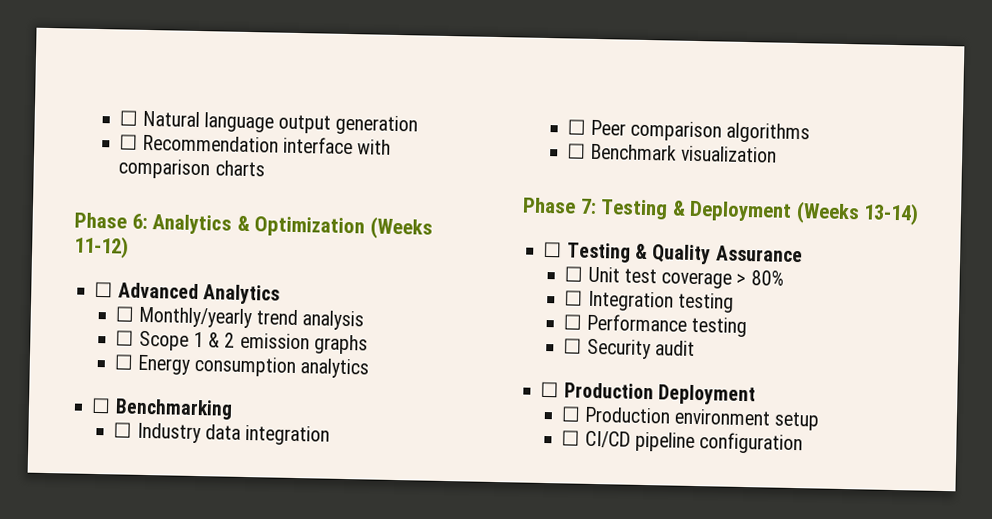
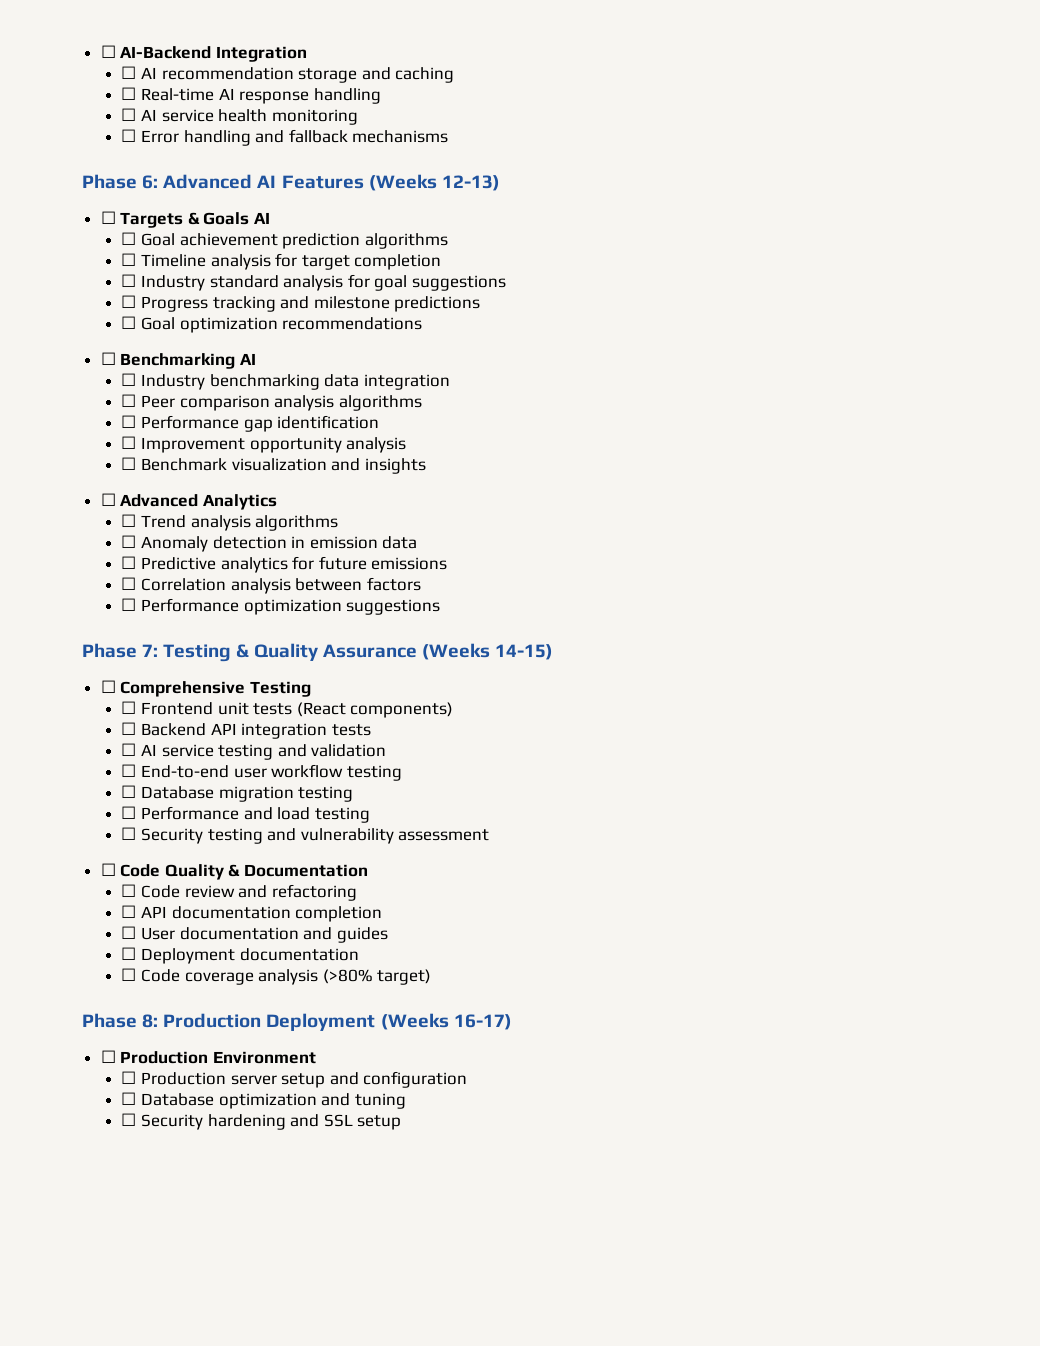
[119,110,419,136] [119,134,392,155] [118,158,265,180] [74,212,433,240] [73,235,129,259] ☐ Natural language output generation // ☐ Recommendation interface with comparison charts // Phase 6: Analytics & Optimization (Weeks 11-12) -> [100,45,307,62] [121,66,455,83] [121,87,381,104] [121,108,358,125] [121,129,449,146] [82,174,500,191] [100,211,271,228] [121,232,448,249] [121,253,442,270] [121,274,506,291] [121,295,481,312] [121,316,423,333] [100,352,256,369] [121,373,450,390] [121,394,422,411] [121,415,380,432] [121,436,407,453] [121,457,426,474] ☐ AI-Backend Integration // ☐ AI recommendation storage and caching // ☐ Real-time AI response handling // ☐ AI service health monitoring // ☐ Error handling and fallback mechanisms // Phase 6: Advanced AI Features (Weeks 12-13) // ☐ Targets & Goals AI // ☐ Goal achievement prediction algorithms // ☐ Timeline analysis for target completion // ☐ Industry standard analysis for goal suggestions // ☐ Progress tracking and milestone predictions // ☐ Goal optimization recommendations // ☐ Benchmarking AI // ☐ Industry benchmarking data integration // ☐ Peer comparison analysis algorithms // ☐ Performance gap identification // ☐ Improvement opportunity analysis // ☐ Benchmark visualization and insights
[138,306,365,331] [115,330,368,355] [114,354,370,379] [91,397,233,420] [113,422,331,446] [567,119,811,144] [567,143,777,163] Monthly/yearly trend analysis // ☐ Scope 1 & 2 emission graphs // ☐ Energy consumption analytics // ☐ Benchmarking // ☐ Industry data integration // ☐ Peer comparison algorithms // ☐ Benchmark visualization -> [141,515,339,531] [121,535,418,552] [121,556,448,573] [121,577,421,594] [121,598,441,615] Trend analysis algorithms // ☐ Anomaly detection in emission data // ☐ Predictive analytics for future emissions // ☐ Correlation analysis between factors // ☐ Performance optimization suggestions
[689,200,920,226] [543,241,803,265] [564,266,784,289] [564,290,674,312] Deployment (Weeks 13-14) // ☐ Testing & Quality Assurance // ☐ Unit test coverage > 80% // ☐ Integration -> [253,643,553,661] [100,680,311,697] [121,701,454,718] [121,722,371,739] [121,743,387,760] [121,764,402,781] [121,785,294,802] Quality Assurance (Weeks 14-15) // ☐ Comprehensive Testing // ☐ Frontend unit tests (React components) // ☐ Backend API integration tests // ☐ AI service testing and validation // ☐ End-to-end user workflow testing // ☐ Database migration
(687, 322) none -> [243,807,311,820] and load
[654,340,695,356] [540,381,756,406] [561,406,820,431] [561,430,804,455] audit // ☐ Production Deployment // ☐ Production environment setup // ☐ CI/CD pipeline configuration -> [207,828,490,844] [100,863,369,880] [121,884,357,901] [121,905,383,922] [121,926,388,943] [121,947,359,964] [121,968,432,985] [82,1013,512,1031] [100,1050,316,1064] [121,1071,468,1088] [121,1092,406,1109] [121,1113,402,1130] testing and vulnerability assessment // ☐ Code Quality & Documentation // ☐ Code review and refactoring // ☐ API documentation completion // ☐ User documentation and guides // ☐ Deployment documentation // ☐ Code coverage analysis (>80% target) // Phase 8: Production Deployment (Weeks 16-17) // ☐ Production Environment // ☐ Production server setup and configuration // ☐ Database optimization and tuning // ☐ Security hardening and SSL setup

